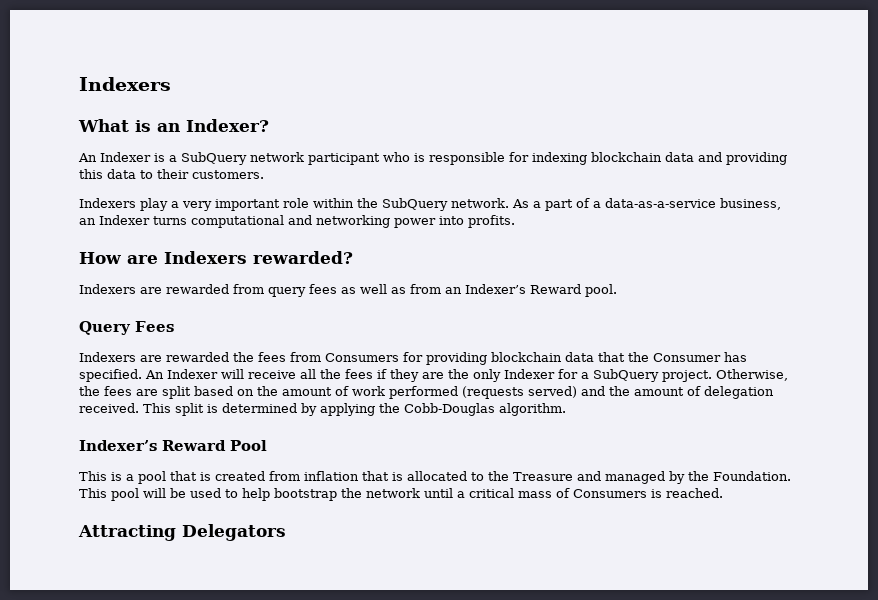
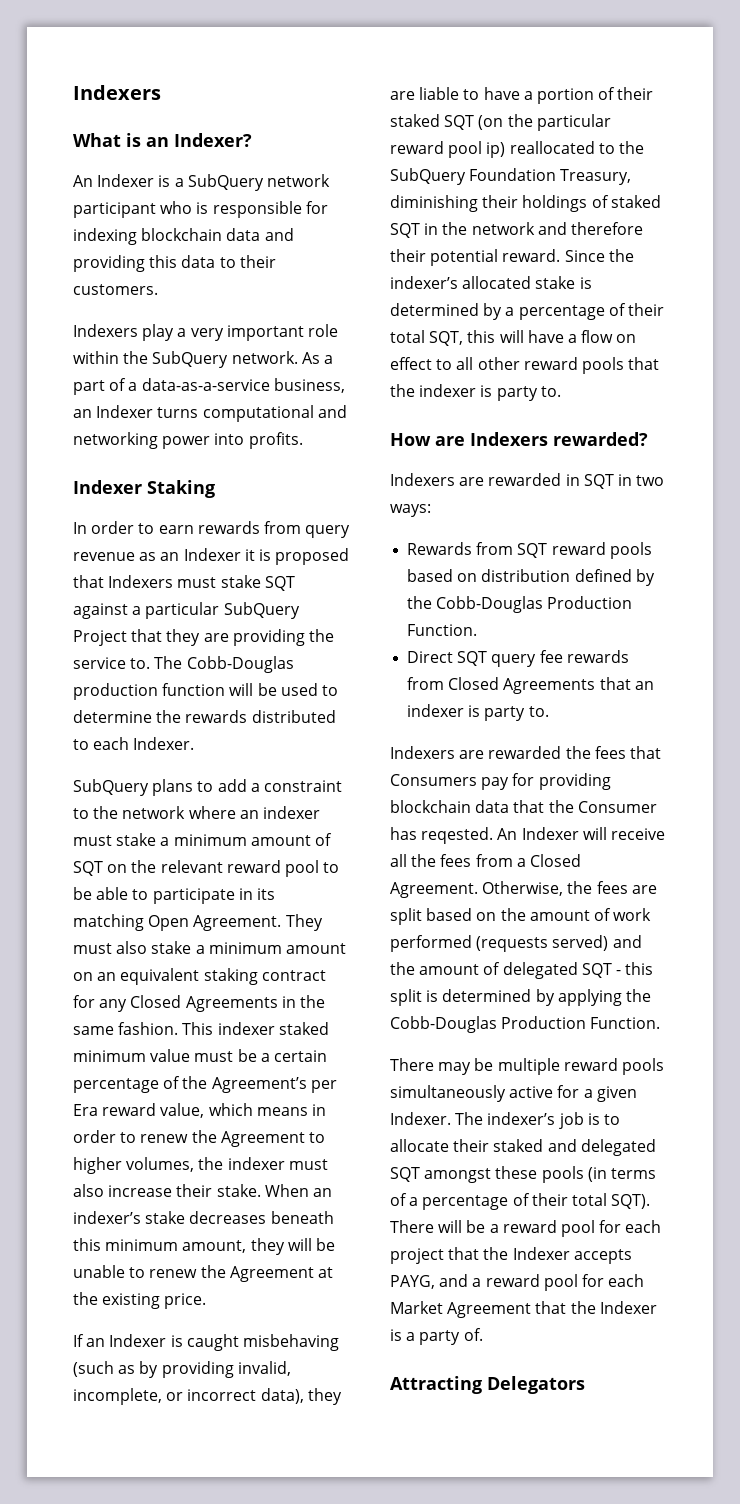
(515, 221) none -> [73,480,215,498] [73,521,351,538] [73,548,350,565] [73,575,295,591] [73,602,300,619] [73,629,334,646] [73,656,294,673] [73,683,338,700] [73,710,336,723] [73,737,195,750] [73,779,342,796] [73,806,320,819] [73,833,332,846] [73,860,340,877] [73,887,275,904] [73,914,323,931] [73,941,346,954] [73,968,326,985] [73,995,325,1012] [73,1022,329,1035] [73,1049,327,1062] [73,1076,337,1093] [73,1103,326,1118] [73,1130,325,1147] [73,1157,328,1174] [73,1184,332,1197] [73,1211,334,1224] [73,1238,335,1255] [73,1265,333,1282] [73,1292,207,1309] [73,1334,339,1351] [73,1361,291,1378] [73,1388,342,1405] [390,87,654,104] [390,114,611,131] [390,141,644,158] [390,168,632,185] [390,195,661,212] [390,222,643,238] [390,249,634,266] [390,276,592,289] [390,303,664,320] [390,330,637,346] [390,357,660,374] [390,384,561,401] // Indexer Staking // In order to earn rewards from query revenue as an Indexer it is proposed that Indexers must stake SQT against a particular SubQuery Project that they are providing the service to. The Cobb-Douglas production function will be used to determine the rewards distributed to each Indexer. // SubQuery plans to add a constraint to the network where an indexer must stake a minimum amount of SQT on the relevant reward pool to be able to participate in its matching Open Agreement. They must also stake a minimum amount on an equivalent staking contract for any Closed Agreements in the same fashion. This indexer staked minimum value must be a certain percentage of the Agreement’s per Era reward value, which means in order to renew the Agreement to higher volumes, the indexer must also increase their stake. When an indexer’s stake decreases beneath this minimum amount, they will be unable to renew the Agreement at the existing price. // If an Indexer is caught misbehaving (such as by providing invalid, incomplete, or incorrect data), they are liable to have a portion of their staked SQT (on the particular reward pool ip) reallocated to the SubQuery Foundation Treasury, diminishing their holdings of staked SQT in the network and therefore their potential reward. Since the indexer’s allocated stake is determined by a percentage of their total SQT, this will have a flow on effect to all other reward pools that the indexer is party to.
[233,284,617,297] [79,321,174,335] from query fees as well as from an Indexer’s Reward pool. // Query Fees -> [565,474,665,489] [390,504,431,517] [407,542,652,559] [407,569,655,586] [407,596,633,613] [407,624,478,636] [407,650,629,667] [407,677,654,694] [407,704,549,721] in SQT in two ways: // Rewards from SQT reward pools based on distribution defined by the Cobb-Douglas Production Function. // Direct SQT query fee rewards from Closed Agreements that an indexer is party to.
[290,352,399,362] from Consumers -> [629,746,661,759] [390,774,510,790] that Consumers pay
[79,369,142,382] specified. -> [421,827,494,844] reqested.
[377,369,712,382] if they are the only Indexer for a SubQuery project. -> [475,854,581,867] [390,882,478,898] from a Closed Agreement.
[704,386,774,399] [79,403,171,413] delegation received. This -> [502,962,654,979] delegated SQT - this
[499,403,566,416] [79,440,267,451] [79,471,791,484] [79,488,723,501] algorithm. // Indexer’s Reward Pool // This is a pool that is created from inflation that is allocated to the Treasure and managed by the Foundation. This pool will be used to help bootstrap the network until a critical mass of Consumers is reached. -> [501,1016,661,1029] [390,1058,664,1075] [390,1085,637,1102] [390,1112,620,1129] [390,1139,656,1156] [390,1166,656,1183] [390,1193,651,1210] [390,1220,662,1237] [390,1247,632,1264] [390,1274,645,1291] [390,1301,657,1318] [390,1328,483,1345] Production Function. // There may be multiple reward pools simultaneously active for a given Indexer. The indexer’s job is to allocate their staked and delegated SQT amongst these pools (in terms of a percentage of their total SQT). There will be a reward pool for each project that the Indexer accepts PAYG, and a reward pool for each Market Agreement that the Indexer is a party of.

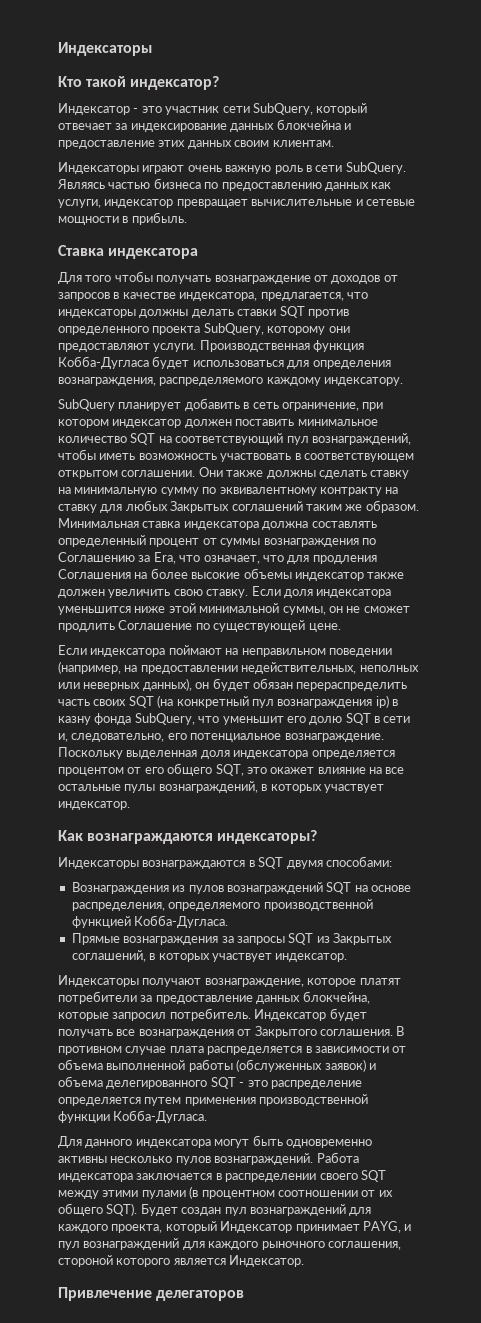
[73,85,161,100] [73,133,252,147] [73,174,330,191] [73,201,328,218] [73,228,294,245] [73,255,276,272] [73,284,158,295] [73,324,338,341] [73,351,333,368] [73,378,345,395] [73,405,347,422] [73,432,303,449] [73,480,215,498] [73,521,351,538] [73,548,350,565] [73,575,295,591] [73,602,300,619] [73,629,334,646] [73,656,294,673] [73,683,338,700] [73,710,336,723] [73,737,195,750] [73,779,342,796] [73,806,320,819] [73,833,332,846] [73,860,340,877] [73,887,275,904] [73,914,323,931] [73,941,346,954] [73,968,326,985] [73,995,325,1012] [73,1022,329,1035] [73,1049,327,1062] [73,1076,337,1093] [73,1103,326,1118] [73,1130,325,1147] [73,1157,328,1174] [73,1184,332,1197] [73,1211,334,1224] [73,1238,335,1255] [73,1265,333,1282] [73,1292,207,1309] [73,1334,339,1351] [73,1361,291,1378] [73,1388,342,1405] [390,87,654,104] [390,114,611,131] [390,141,644,158] [390,168,632,185] [390,195,661,212] [390,222,643,238] [390,249,634,266] [390,276,592,289] [390,303,664,320] [390,330,637,346] [390,357,660,374] [390,384,561,401] [390,432,648,446] [390,473,665,489] [390,504,431,517] [407,542,652,559] [407,569,655,586] [407,596,633,613] [407,624,478,636] [407,650,629,667] [407,677,654,694] [407,704,549,721] [390,746,661,759] [390,773,611,790] [390,800,657,813] [390,827,665,844] [390,854,581,867] [390,881,657,898] [390,908,652,925] [390,935,642,952] [390,962,654,979] [390,989,651,1006] [390,1016,661,1033] [390,1058,664,1075] [390,1085,637,1102] [390,1112,620,1129] [390,1139,656,1156] [390,1166,656,1183] [390,1193,651,1210] [390,1220,662,1237] [390,1247,632,1264] [390,1274,645,1291] [390,1301,657,1318] [390,1328,483,1345] [390,1376,585,1394] Indexers // What is an Indexer? // An Indexer is a SubQuery network participant who is responsible for indexing blockchain data and providing this data to their customers. // Indexers play a very important role within the SubQuery network. As a part of a data-as-a-service business, an Indexer turns computational and networking power into profits. // Indexer Staking // In order to earn rewards from query revenue as an Indexer it is proposed that Indexers must stake SQT against a particular SubQuery Project that they are providing the service to. The Cobb-Douglas production function will be used to determine the rewards distributed to each Indexer. // SubQuery plans to add a constraint to the network where an indexer must stake a minimum amount of SQT on the relevant reward pool to be able to participate in its matching Open Agreement. They must also stake a minimum amount on an equivalent staking contract for any Closed Agreements in the same fashion. This indexer staked minimum value must be a certain percentage of the Agreement’s per Era reward value, which means in order to renew the Agreement to higher volumes, the indexer must also increase their stake. When an indexer’s stake decreases beneath this minimum amount, they will be unable to renew the Agreement at the existing price. // If an Indexer is caught misbehaving (such as by providing invalid, incomplete, or incorrect data), they are liable to have a portion of their staked SQT (on the particular reward pool ip) reallocated to the SubQuery Foundation Treasury, diminishing their holdings of staked SQT in the network and therefore their potential reward. Since the indexer’s allocated stake is determined by a percentage of their total SQT, this will have a flow on effect to all other reward pools that the indexer is party to. // How are Indexers rewarded? // Indexers are rewarded in SQT in two ways: // Rewards from SQT reward pools based on distribution defined by the Cobb-Douglas Production Function. // Direct SQT query fee rewards from Closed Agreements that an indexer is party to. // Indexers are rewarded the fees that Consumers pay for providing blockchain data that the Consumer has reqested. An Indexer will receive all the fees from a Closed Agreement. Otherwise, the fees are split based on the amount of work performed (requests served) and the amount of delegated SQT - this split is determined by applying the Cobb-Douglas Production Function. // There may be multiple reward pools simultaneously active for a given Indexer. The indexer’s job is to allocate their staked and delegated SQT amongst these pools (in terms of a percentage of their total SQT). There will be a reward pool for each project that the Indexer accepts PAYG, and a reward pool for each Market Agreement that the Indexer is a party of. // Attracting Delegators -> [58,42,152,56] [58,76,220,90] [58,103,368,115] [58,119,351,132] [58,140,334,149] [58,162,406,174] [57,178,392,191] [58,199,415,208] [58,212,187,225] [58,245,199,259] [58,271,398,284] [58,292,368,301] [58,306,349,318] [58,323,350,335] [58,340,365,352] [58,356,391,369] [58,377,404,386] [58,398,384,411] [58,419,378,428] [58,433,411,445] [58,449,414,462] [58,467,410,479] [58,487,399,496] [58,500,419,513] [58,518,377,530] [58,535,376,547] [58,552,377,564] [58,568,405,581] [58,586,392,598] [58,603,410,615] [58,620,341,632] [58,645,392,657] [58,661,419,674] [58,678,408,691] [58,695,398,708] [58,713,411,725] [58,733,384,742] [58,747,395,759] [58,763,405,776] [58,781,384,793] [58,801,130,810] [58,830,318,844] [58,856,392,869] [71,882,411,894] [71,899,373,911] [71,915,229,928] [71,933,392,945] [71,950,348,962] [58,975,401,987] [58,991,370,1004] [58,1008,367,1021] [58,1026,405,1038] [58,1046,407,1055] [58,1059,376,1072] [58,1076,362,1089] [58,1094,369,1106] [58,1110,208,1123] [58,1135,372,1148] [58,1152,359,1165] [58,1170,386,1182] [58,1186,393,1199] [58,1203,372,1216] [58,1221,412,1233] [58,1238,401,1250] [58,1255,305,1267] [58,1287,245,1301] Индексаторы // Кто такой индексатор? // Индексатор - это участник сети SubQuery, который отвечает за индексирование данных блокчейна и предоставление этих данных своим клиентам. // Индексаторы играют очень важную роль в сети SubQuery. Являясь частью бизнеса по предоставлению данных как услуги, индексатор превращает вычислительные и сетевые мощности в прибыль. // Ставка индексатора // Для того чтобы получать вознаграждение от доходов от запросов в качестве индексатора, предлагается, что индексаторы должны делать ставки SQT против определенного проекта SubQuery, которому они предоставляют услуги. Производственная функция Кобба-Дугласа будет использоваться для определения вознаграждения, распределяемого каждому индексатору. // SubQuery планирует добавить в сеть ограничение, при котором индексатор должен поставить минимальное количество SQT на соответствующий пул вознаграждений, чтобы иметь возможность участвовать в соответствующем открытом соглашении. Они также должны сделать ставку на минимальную сумму по эквивалентному контракту на ставку для любых Закрытых соглашений таким же образом. Минимальная ставка индексатора должна составлять определенный процент от суммы вознаграждения по Соглашению за Era, что означает, что для продления Соглашения на более высокие объемы индексатор также должен увеличить свою ставку. Если доля индексатора уменьшится ниже этой минимальной суммы, он не сможет продлить Соглашение по существующей цене. // Если индексатора поймают на неправильном поведении (например, на предоставлении недействительных, неполных или неверных данных), он будет обязан перераспределить часть своих SQT (на конкретный пул вознаграждения ip) в казну фонда SubQuery, что уменьшит его долю SQT в сети и, следовательно, его потенциальное вознаграждение. Поскольку выделенная доля индексатора определяется процентом от его общего SQT, это окажет влияние на все остальные пулы вознаграждений, в которых участвует индексатор. // Как вознаграждаются индексаторы? // Индексаторы вознаграждаются в SQT двумя способами: // Вознаграждения из пулов вознаграждений SQT на основе распределения, определяемого производственной функцией Кобба-Дугласа. // Прямые вознаграждения за запросы SQT из Закрытых соглашений, в которых участвует индексатор. // Индексаторы получают вознаграждение, которое платят потребители за предоставление данных блокчейна, которые запросил потребитель. Индексатор будет получать все вознаграждения от Закрытого соглашения. В противном случае плата распределяется в зависимости от объема выполненной работы (обслуженных заявок) и объема делегированного SQT - это распределение определяется путем применения производственной функции Кобба-Дугласа. // Для данного индексатора могут быть одновременно активны несколько пулов вознаграждений. Работа индексатора заключается в распределении своего SQT между этими пулами (в процентном соотношении от их общего SQT). Будет создан пул вознаграждений для каждого проекта, который Индексатор принимает PAYG, и пул вознаграждений для каждого рыночного соглашения, стороной которого является Индексатор. // Привлечение делегаторов

